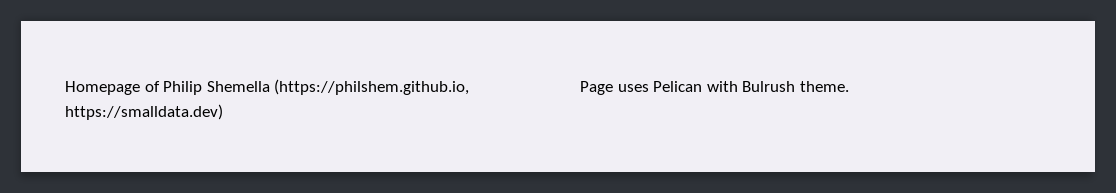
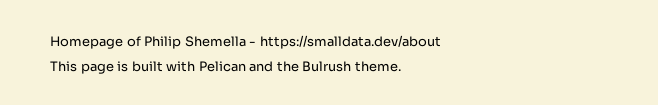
[274,79,470,95] [65,104,223,120] [580,81,738,95] (https://philshem.github.io, https://smalldata.dev) // Page uses Pelican with -> [249,35,441,49] [50,61,299,74] - https://smalldata.dev/about // This page is built with Pelican and the

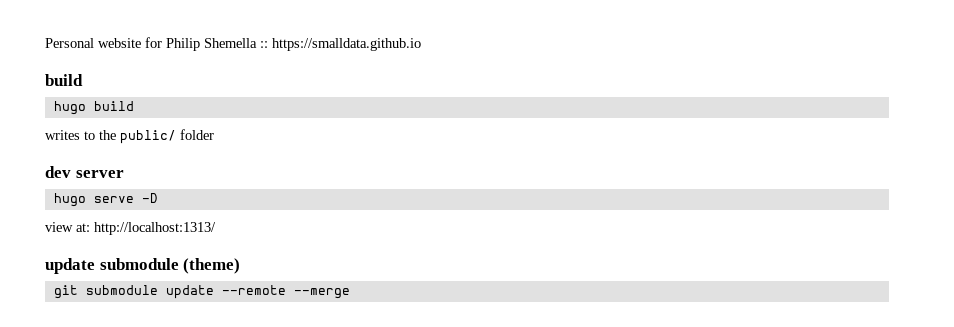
[50,35,441,49] [50,61,401,74] Homepage of Philip Shemella - https://smalldata.dev/about // This page is built with Pelican and the Bulrush theme. -> [45,37,421,51] [45,74,83,86] [53,101,134,115] [45,129,214,144] [45,166,124,178] [53,193,158,207] [45,222,216,235] [45,258,241,274] [53,285,350,299] Personal website for Philip Shemella :: https://smalldata.github.io // build // hugo build // writes to the public/ folder // dev server // hugo serve -D // view at: http://localhost:1313/ // update submodule (theme) // git submodule update --remote --merge

